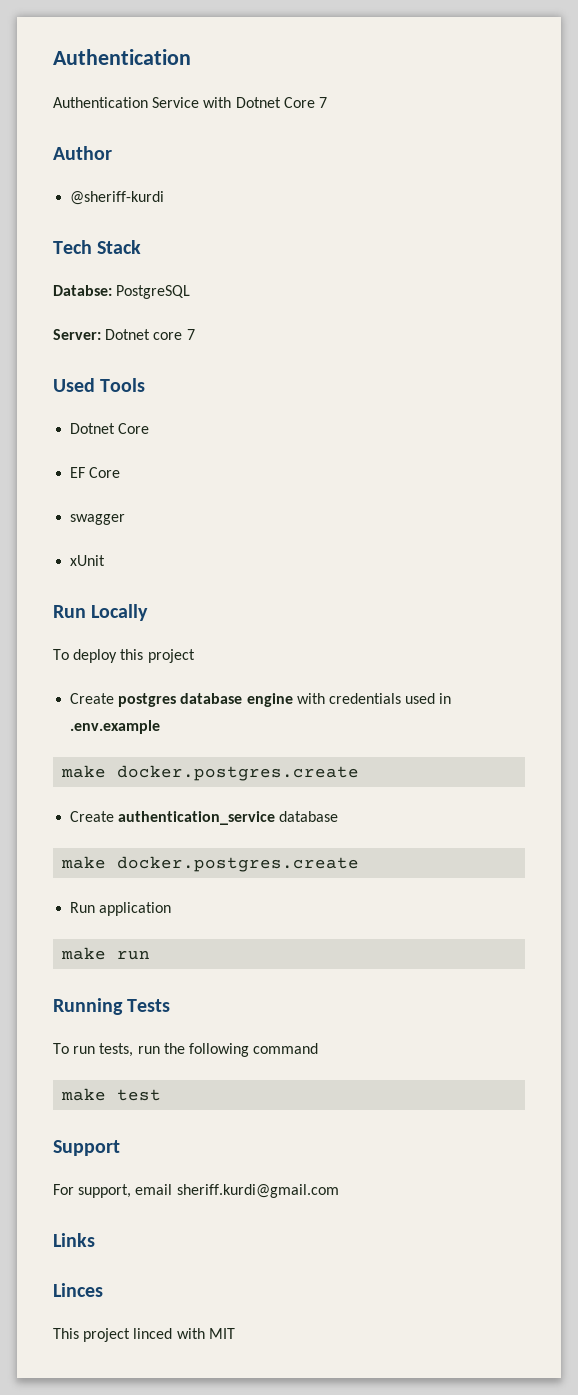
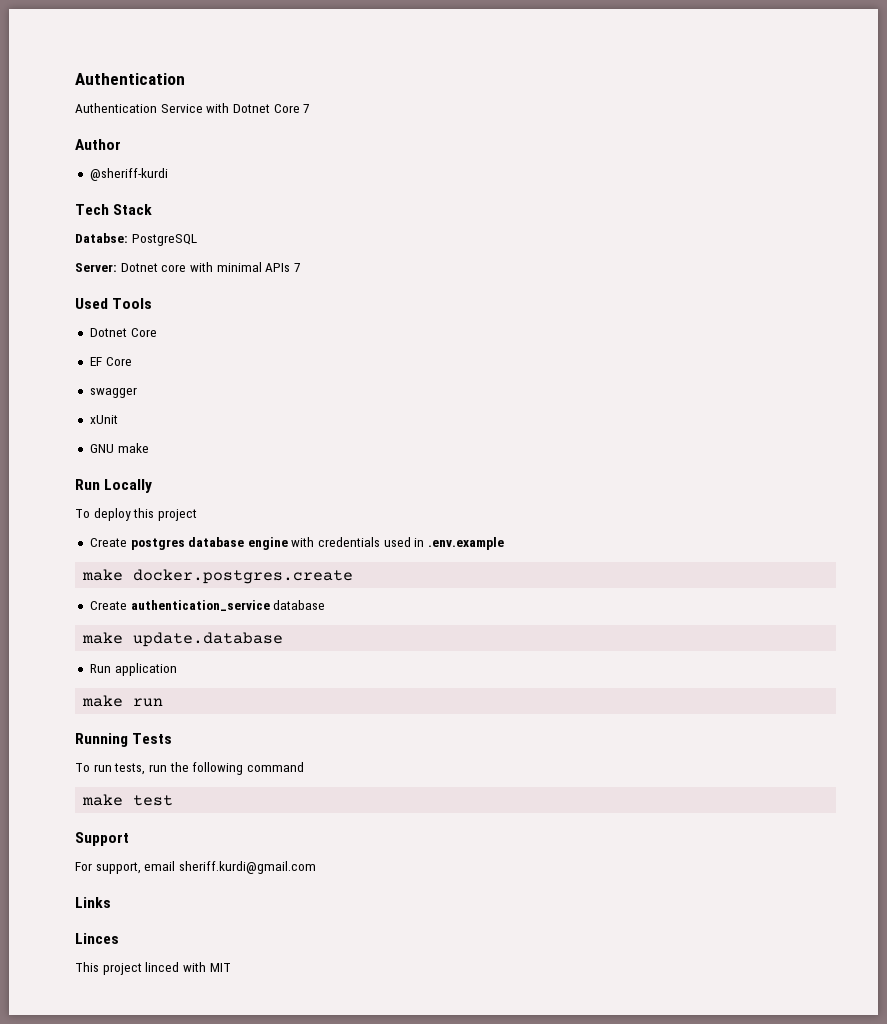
(183, 336) none -> [189,262,291,272] with minimal APIs
(106, 560) none -> [89,443,149,453] // GNU make
[117,856,360,872] docker.postgres.create -> [133,632,284,647] update.database

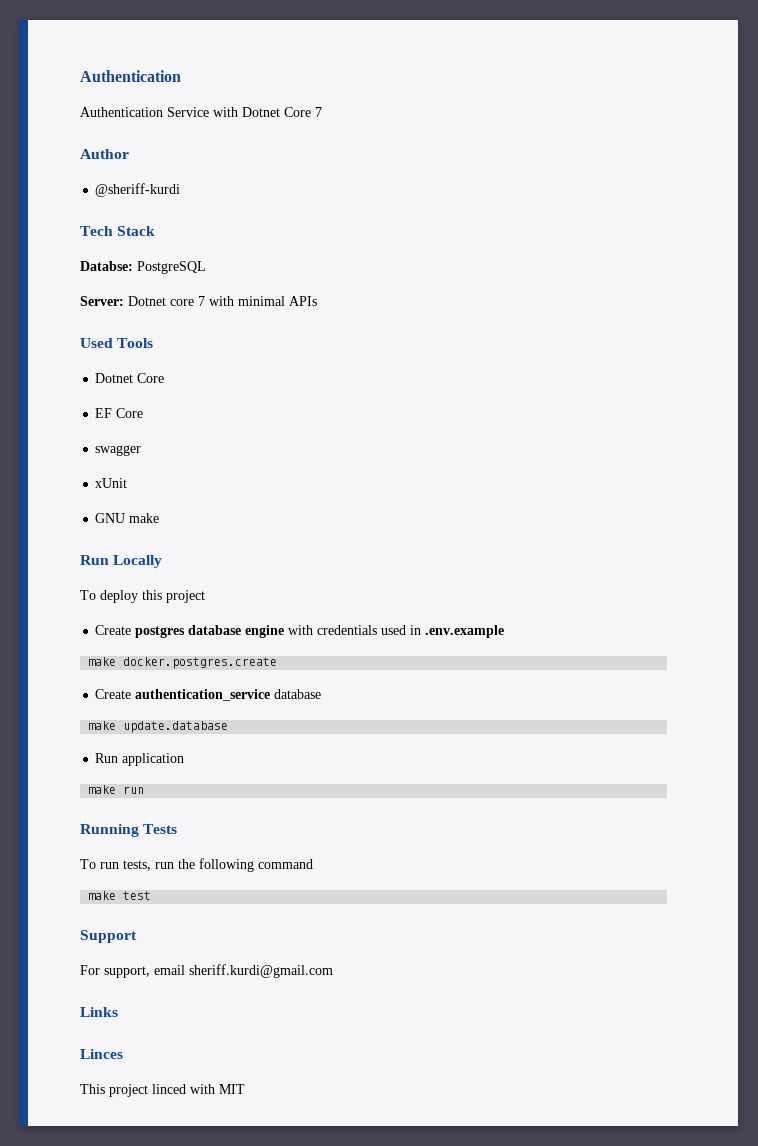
(187, 268) none -> [198,296,205,306] 7
[293,263,301,272] 7 -> (317, 301) none

